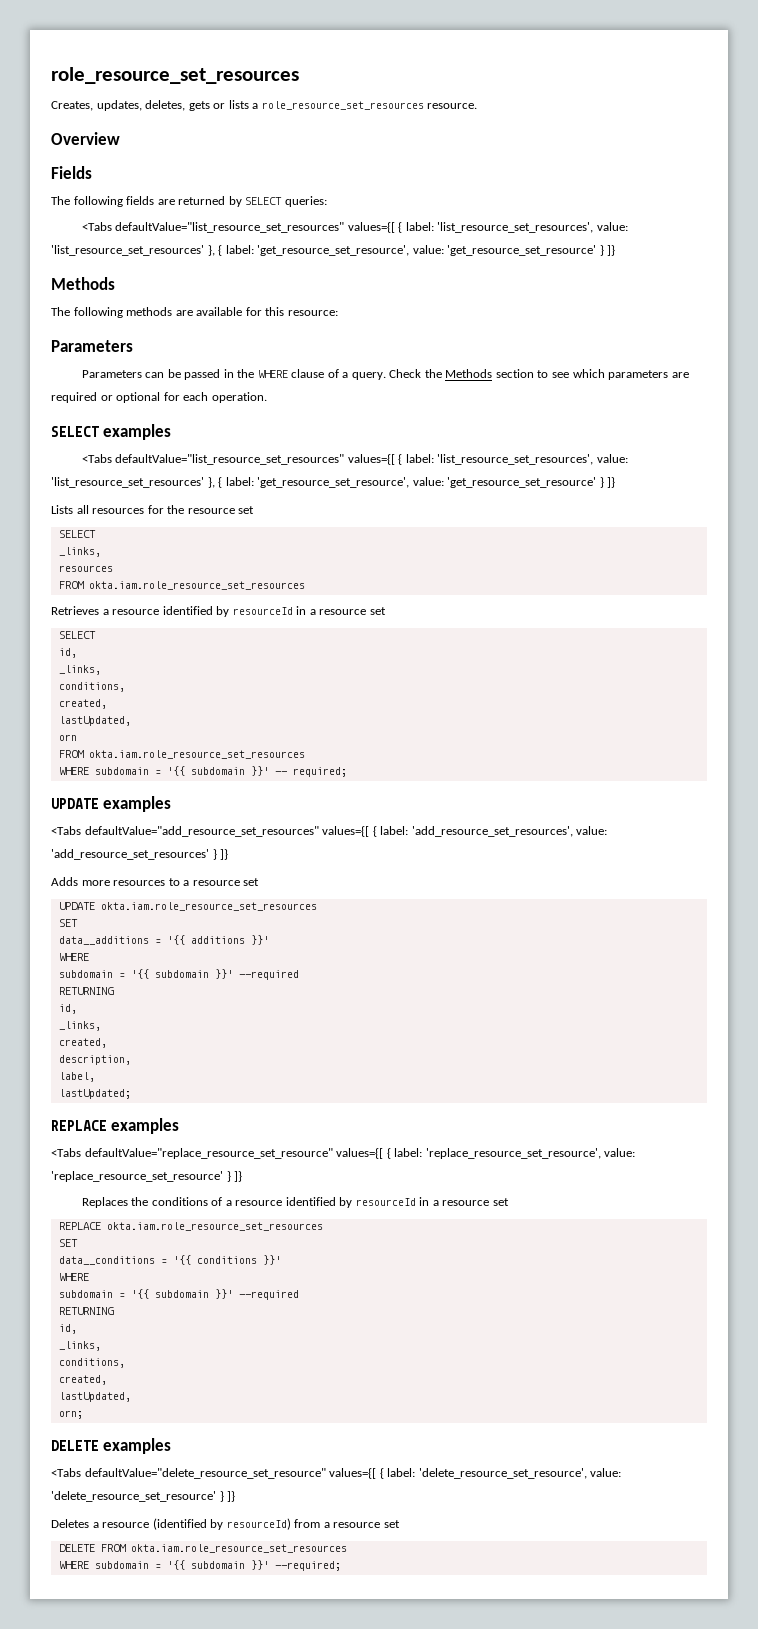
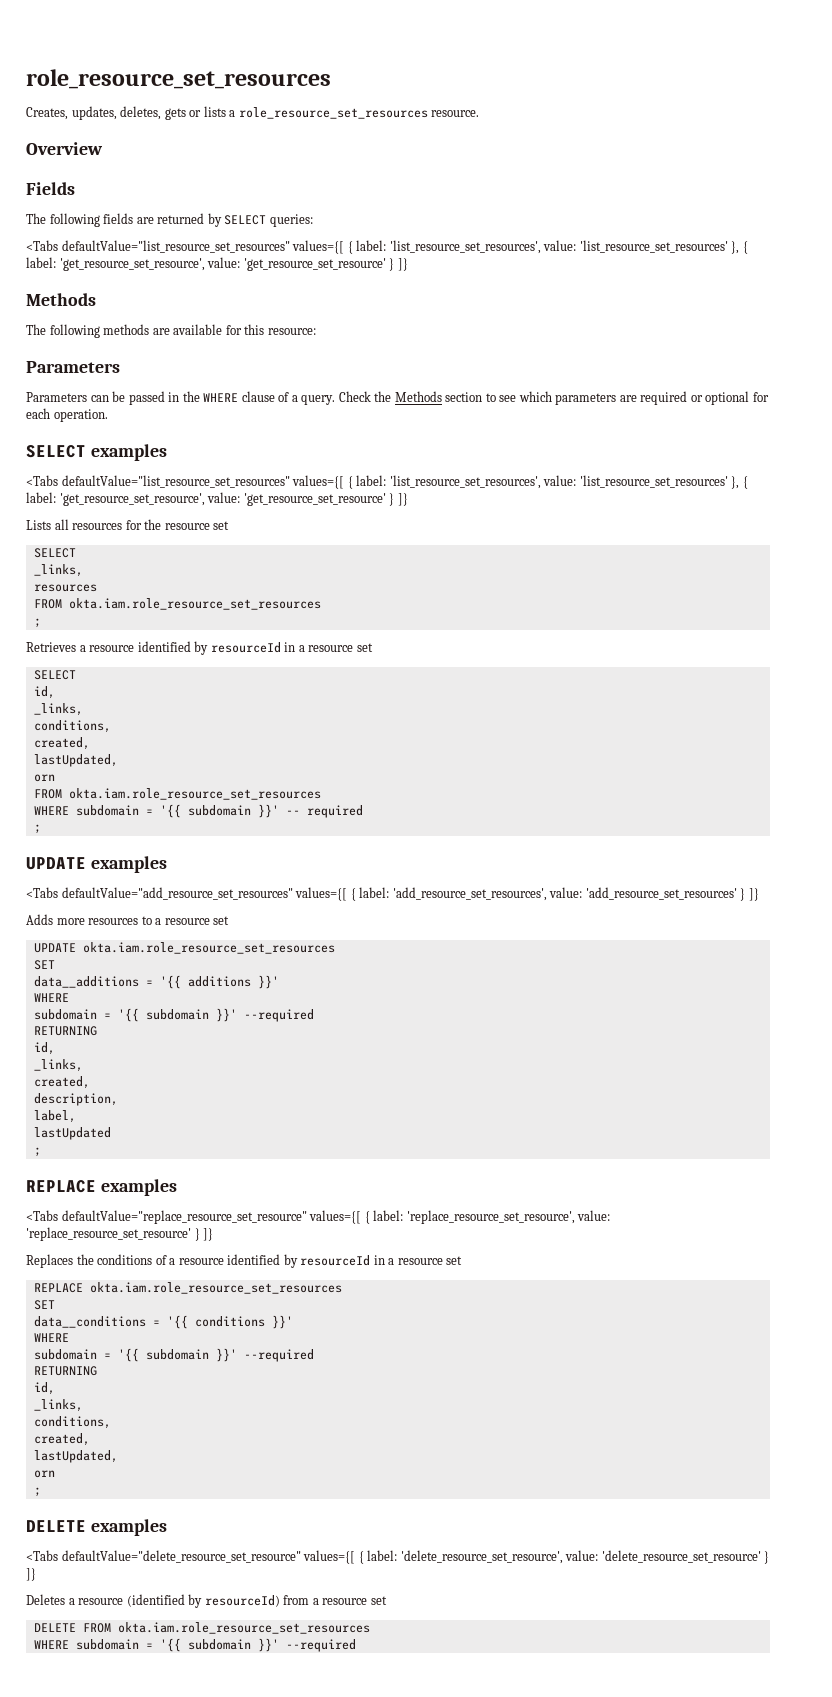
(305, 585) none -> [33,618,41,628] // ;
[292,767,347,777] required; -> [306,805,363,818] [33,824,41,834] required // ;
[58,1089,131,1099] lastUpdated; -> [33,1127,111,1140] [33,1147,41,1157] lastUpdated // ;
[58,1410,83,1419] orn; -> [33,1470,55,1478] [33,1487,41,1497] orn // ;
[274,1561,341,1571] --required; -> [285,1639,356,1652] --required

